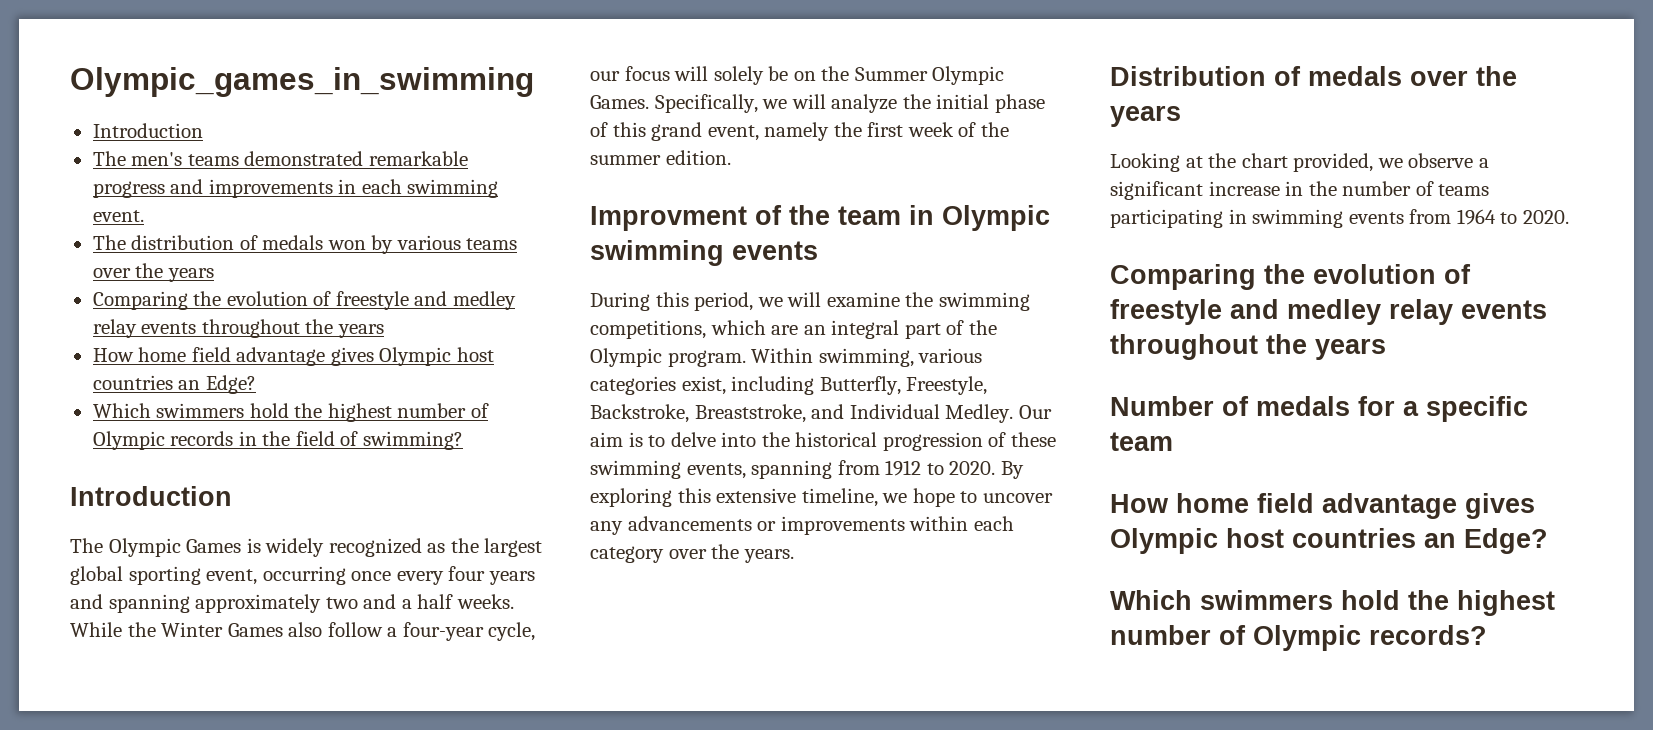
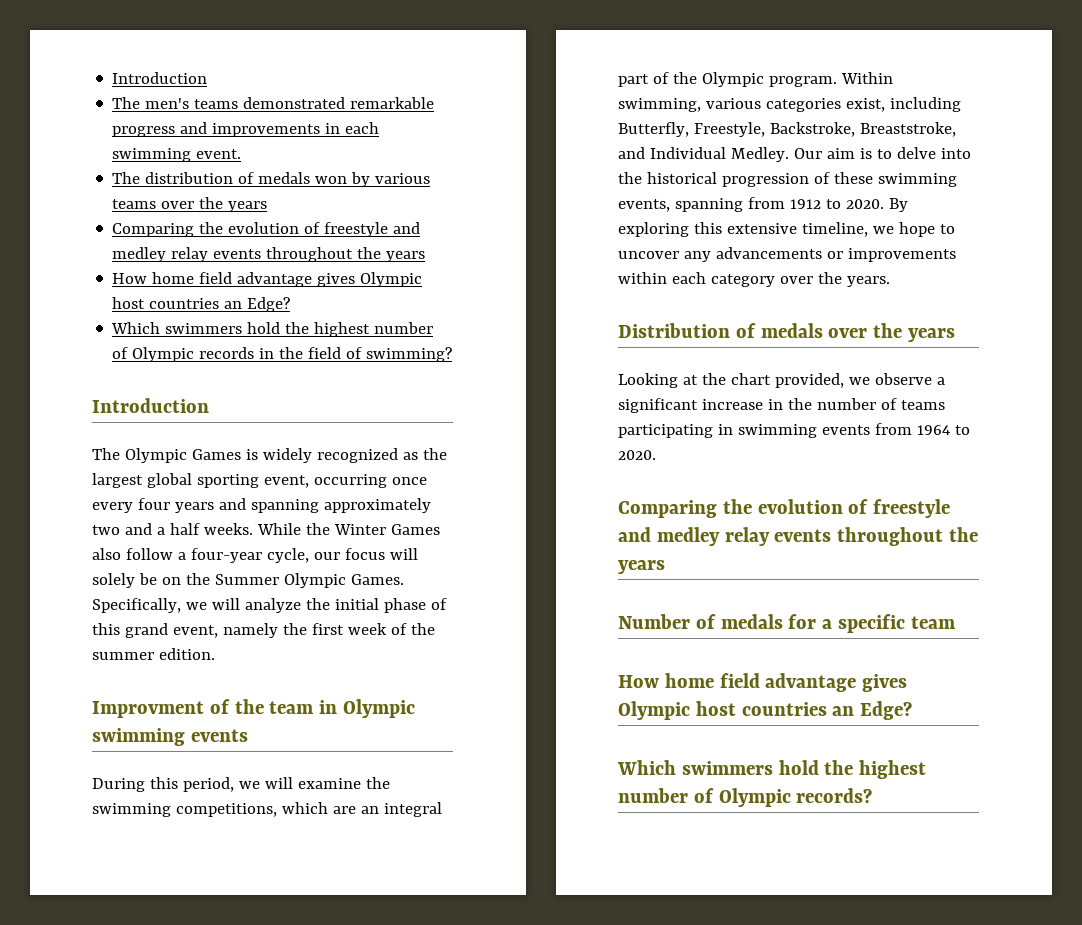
[70,67,534,97] Olympic_games_in_swimming // -> (112, 78) none

